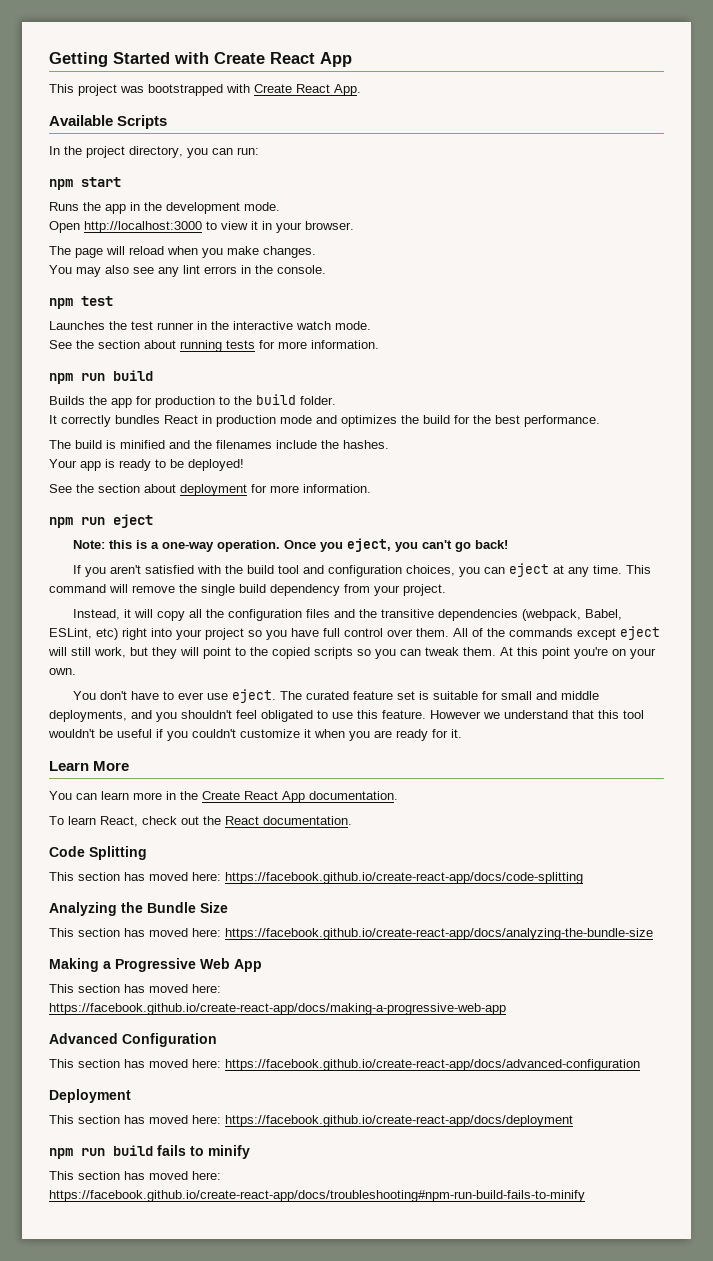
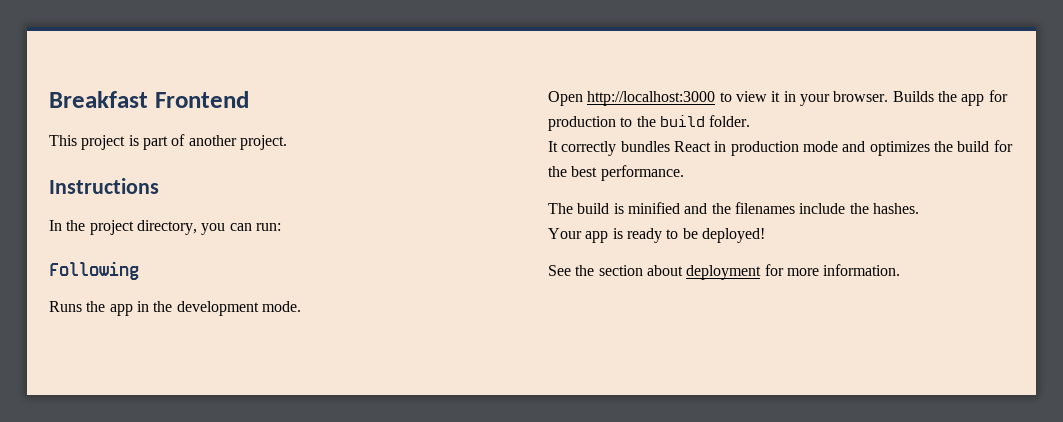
[49,52,352,67] [49,84,361,96] [49,115,168,129] Getting Started with Create React App // This project was bootstrapped with Create React App. // Available Scripts -> [49,91,249,108] [49,134,287,150] [49,178,159,194] Breakfast Frontend // This project is part of another project. // Instructions
[49,177,121,190] npm start -> [49,261,139,280] Following
[49,246,316,258] [49,265,326,277] [49,296,113,309] [49,321,371,330] [49,340,379,352] [49,370,153,384] // The page will reload when you make changes. // You may also see any lint errors in the console. // npm test // Launches the test runner in the interactive watch mode. // See the section about running tests for more information. // npm run build // -> (889, 96) none
[49,514,153,528] [72,538,508,552] [72,563,651,577] [49,584,446,596] [72,609,622,621] [49,626,660,640] [48,647,656,659] [49,668,76,675] [72,689,599,703] [49,710,644,722] [48,729,462,741] [49,761,130,771] [49,791,398,803] [49,816,352,827] [49,846,147,860] [49,872,583,884] [49,902,228,916] [49,928,653,940] [49,958,262,972] [49,984,221,993] [49,1003,506,1015] [49,1033,217,1047] [49,1059,640,1071] [49,1089,131,1103] [49,1115,573,1127] [49,1145,250,1159] [49,1171,221,1180] [49,1190,585,1202] // npm run eject // Note: this is a one-way operation. Once you eject, you can't go back! // If you aren't satisfied with the build tool and configuration choices, you can eject at any time. This command will remove the single build dependency from your project. // Instead, it will copy all the configuration files and the transitive dependencies (webpack, Babel, ESLint, etc) right into your project so you have full control over them. All of the commands except eject will still work, but they will point to the copied scripts so you can tweak them. At this point you're on your own. // You don't have to ever use eject. The curated feature set is suitable for small and middle deployments, and you shouldn't feel obligated to use this feature. However we understand that this tool wouldn't be useful if you couldn't customize it when you are ready for it. // Learn More // You can learn more in the Create React App documentation. // To learn React, check out the React documentation. // Code Splitting // This section has moved here: https://facebook.github.io/create-react-app/docs/code-splitting // Analyzing the Bundle Size // This section has moved here: https://facebook.github.io/create-react-app/docs/analyzing-the-bundle-size // Making a Progressive Web App // This section has moved here: https://facebook.github.io/create-react-app/docs/making-a-progressive-web-app // Advanced Configuration // This section has moved here: https://facebook.github.io/create-react-app/docs/advanced-configuration // Deployment // This section has moved here: https://facebook.github.io/create-react-app/docs/deployment // npm run build fails to minify // This section has moved here: https://facebook.github.io/create-react-app/docs/troubleshooting#npm-run-build-fails-to-minify -> (901, 270) none

